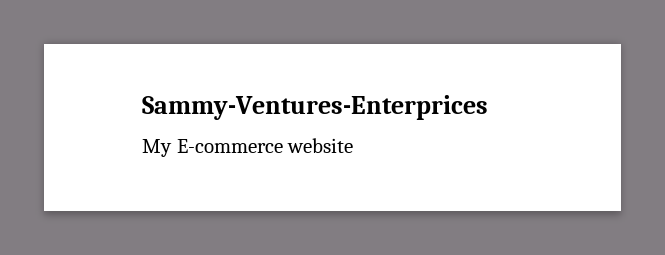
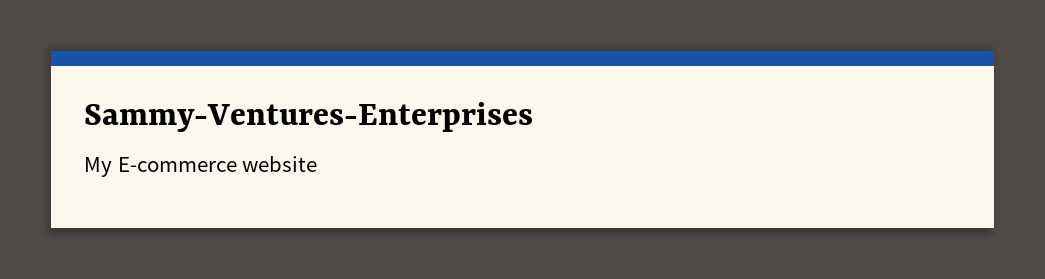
[142,95,488,120] Sammy-Ventures-Enterprices -> [84,102,533,132] Sammy-Ventures-Enterprises

